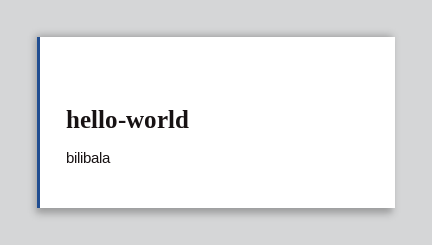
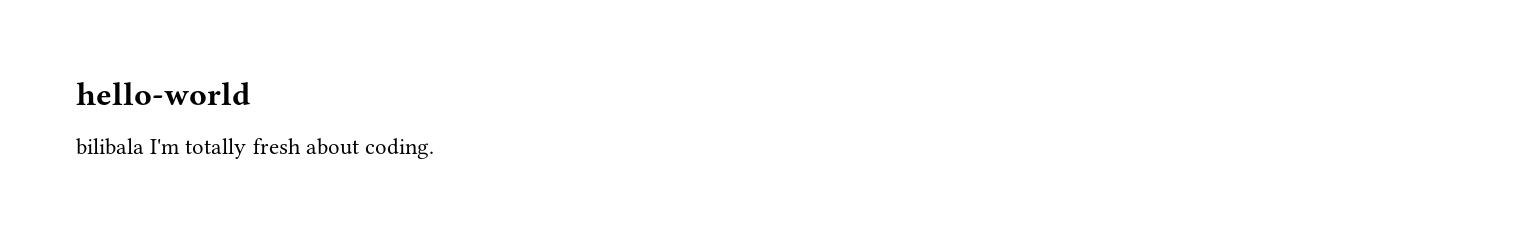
(111, 157) none -> [150,138,435,159] I'm totally fresh about coding.

